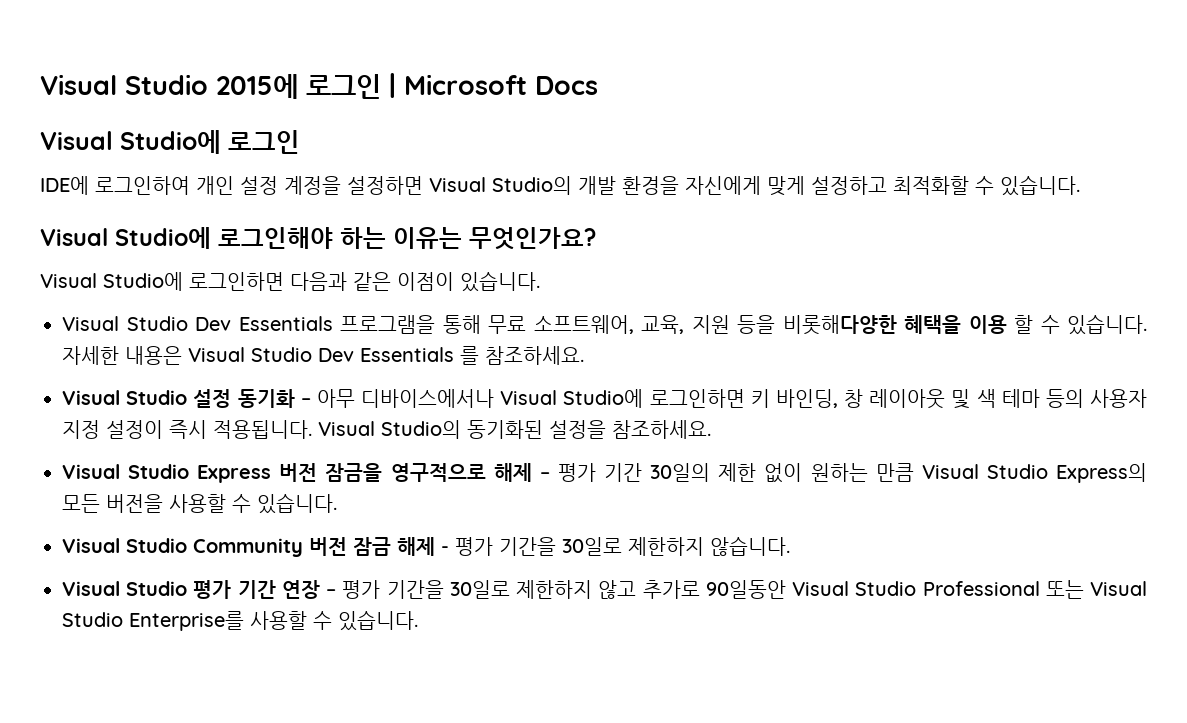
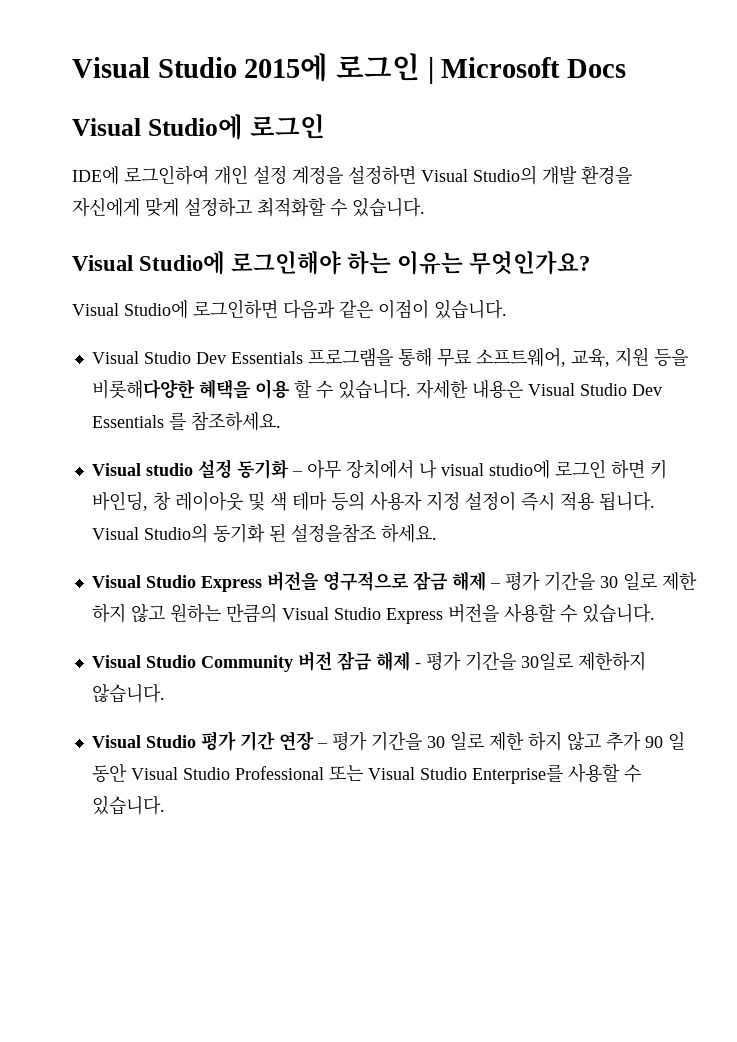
[126,390,188,405] Studio -> [145,463,193,476] studio
[361,389,745,408] 디바이스에서나 Visual Studio에 로그인하면 -> [345,459,645,479] 장치에서 나 visual studio에 로그인 하면
[213,420,711,439] [62,463,1147,483] [62,494,100,513] 적용됩니다. Visual Studio의 동기화된 설정을 참조하세요. // Visual Studio Express 버전 잠금을 영구적으로 해제 – 평가 기간 30일의 제한 없이 원하는 만큼 Visual Studio Express의 모든 -> [559,491,655,511] [91,523,437,543] [91,571,697,592] [91,603,443,624] 적용 됩니다. Visual Studio의 동기화 된 설정을참조 하세요. // Visual Studio Express 버전을 영구적으로 잠금 해제 – 평가 기간을 30 일로 제한 하지 않고 원하는 만큼의 Visual Studio Express
[449,580,786,599] 30일로 제한하지 않고 추가로 90일동안 -> [426,731,685,751] [91,763,127,782] 30 일로 제한 하지 않고 추가 90 일 동안

